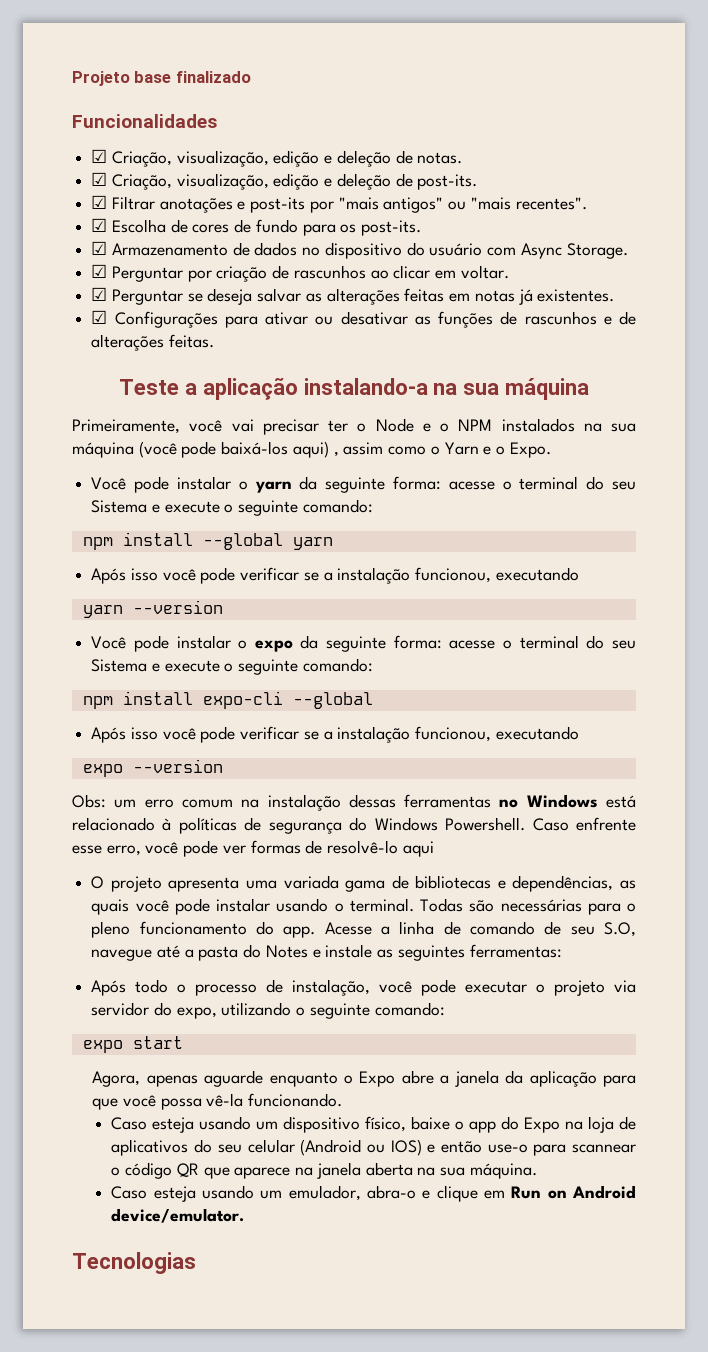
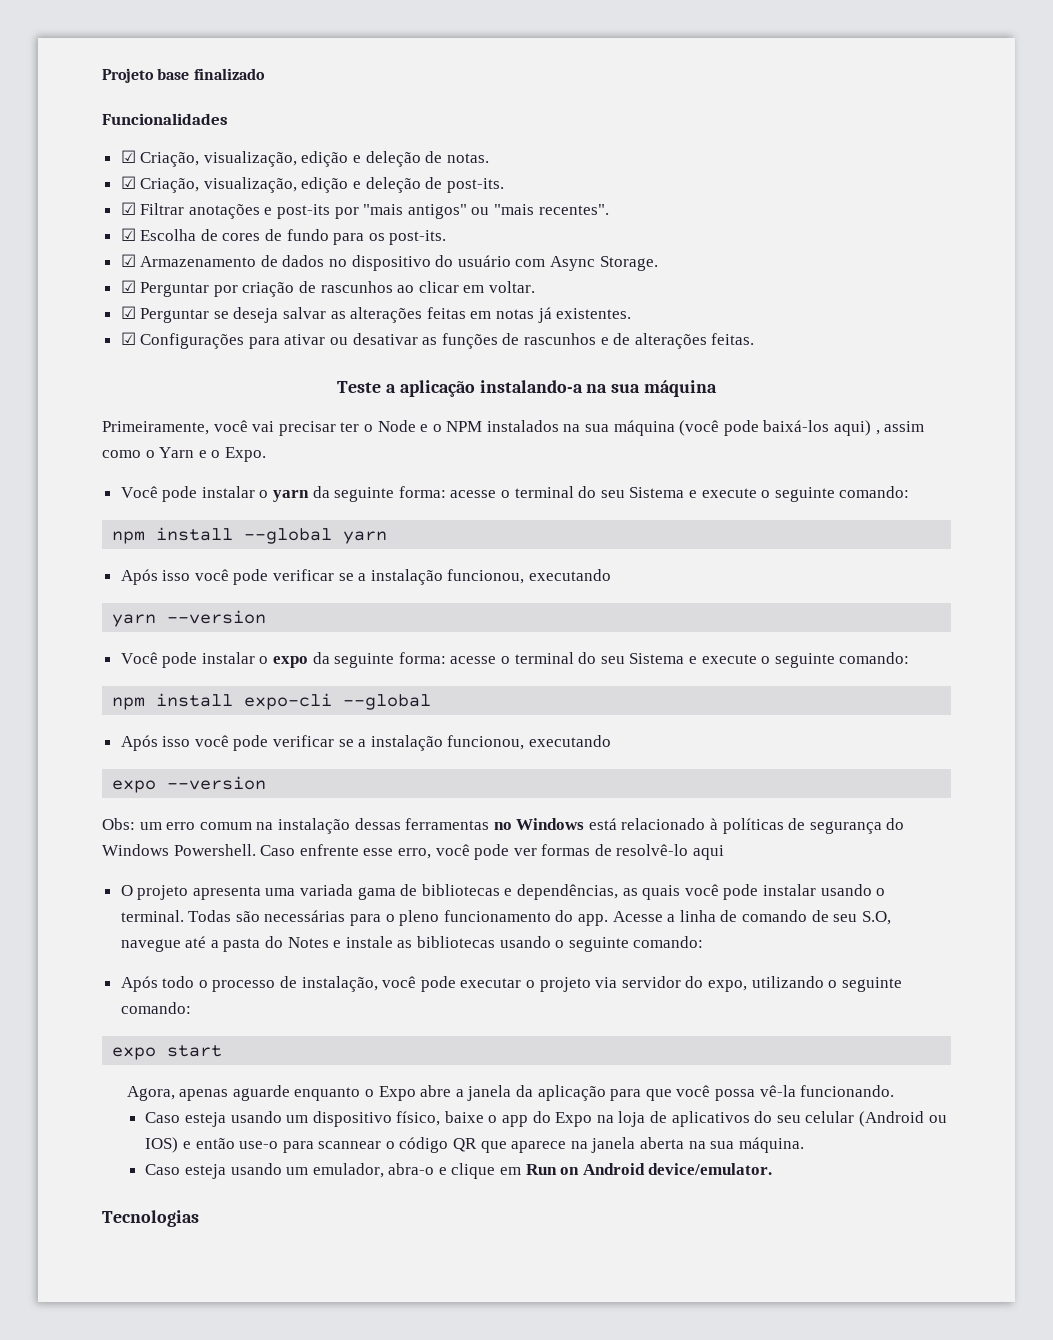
[397,944,562,961] seguintes ferramentas: -> [417,936,704,952] bibliotecas usando o seguinte comando:

